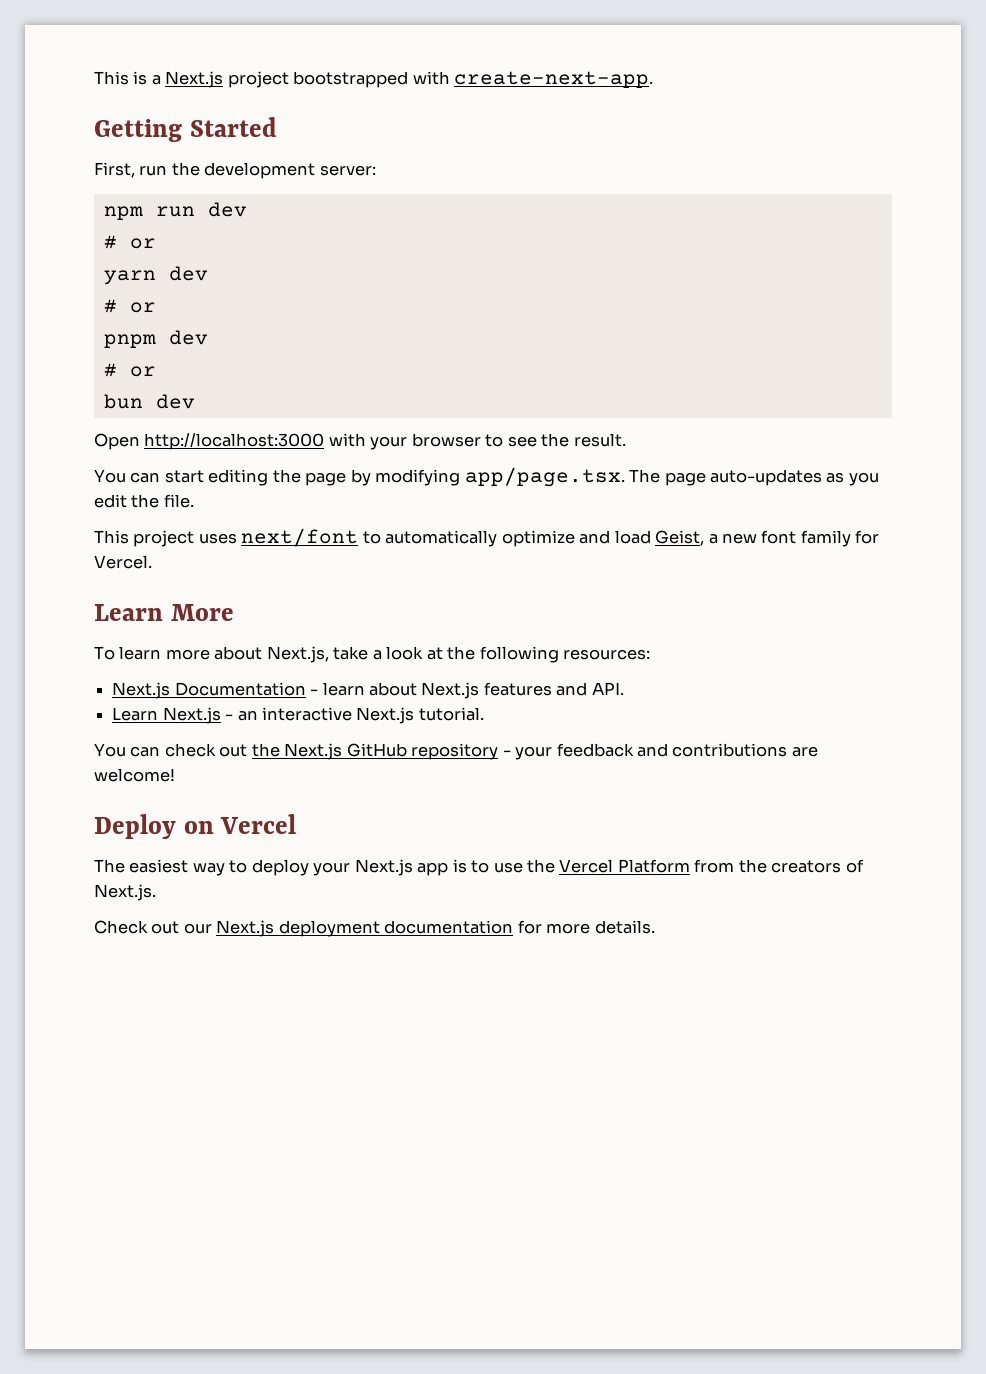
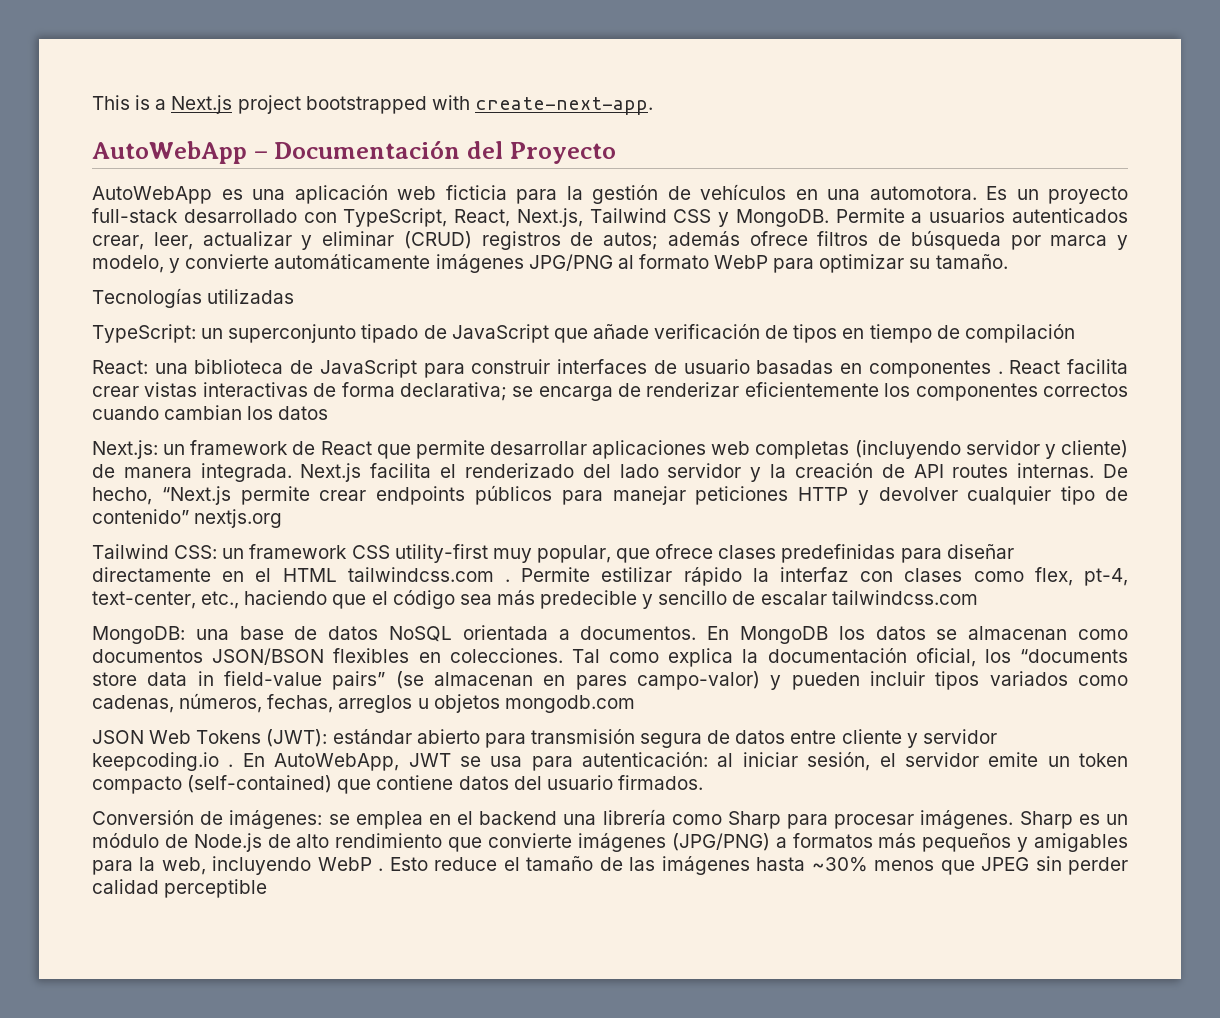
[94,117,277,142] [94,162,376,179] [103,202,247,220] [103,235,156,249] [103,266,208,285] [103,299,156,313] [103,330,208,348] [103,363,156,377] [103,394,195,409] [94,433,626,450] [94,467,879,487] [94,494,194,508] [94,528,880,547] [94,555,152,569] [94,604,234,621] [94,646,651,663] [112,682,624,699] [112,707,484,724] [94,743,818,760] [94,768,175,782] [94,814,297,839] [94,859,864,876] [94,884,156,901] [94,920,655,937] Getting Started // First, run the development server: // npm run dev // # or // yarn dev // # or // pnpm dev // # or // bun dev // Open http://localhost:3000 with your browser to see the result. // You can start editing the page by modifying app/page.tsx. The page auto-updates as you edit the file. // This project uses next/font to automatically optimize and load Geist, a new font family for Vercel. // Learn More // To learn more about Next.js, take a look at the following resources: // Next.js Documentation - learn about Next.js features and API. // Learn Next.js - an interactive Next.js tutorial. // You can check out the Next.js GitHub repository - your feedback and contributions are welcome! // Deploy on Vercel // The easiest way to deploy your Next.js app is to use the Vercel Platform from the creators of Next.js. // Check out our Next.js deployment documentation for more details. -> [92,140,616,164] [92,184,1128,204] [92,208,1129,227] [92,230,1128,250] [92,254,1008,273] [92,288,295,308] [92,324,1075,343] [92,359,1129,378] [92,382,1128,401] [92,405,329,420] [92,440,1128,459] [92,463,1129,482] [92,485,1129,505] [92,509,283,528] [92,544,1014,563] [92,567,1129,586] [92,590,978,609] [92,625,1128,644] [92,648,1128,667] [92,671,1129,690] [92,693,635,713] [92,729,997,748] [92,752,1128,771] [92,775,703,794] [92,809,1128,829] [92,833,1128,852] [92,856,1129,875] [92,879,268,898] AutoWebApp – Documentación del Proyecto // AutoWebApp es una aplicación web ficticia para la gestión de vehículos en una automotora. Es un proyecto full-stack desarrollado con TypeScript, React, Next.js, Tailwind CSS y MongoDB. Permite a usuarios autenticados crear, leer, actualizar y eliminar (CRUD) registros de autos; además ofrece filtros de búsqueda por marca y modelo, y convierte automáticamente imágenes JPG/PNG al formato WebP para optimizar su tamaño. // Tecnologías utilizadas // TypeScript: un superconjunto tipado de JavaScript que añade verificación de tipos en tiempo de compilación // React: una biblioteca de JavaScript para construir interfaces de usuario basadas en componentes . React facilita crear vistas interactivas de forma declarativa; se encarga de renderizar eficientemente los componentes correctos cuando cambian los datos // Next.js: un framework de React que permite desarrollar aplicaciones web completas (incluyendo servidor y cliente) de manera integrada. Next.js facilita el renderizado del lado servidor y la creación de API routes internas. De hecho, “Next.js permite crear endpoints públicos para manejar peticiones HTTP y devolver cualquier tipo de contenido” nextjs.org // Tailwind CSS: un framework CSS utility-first muy popular, que ofrece clases predefinidas para diseñar directamente en el HTML tailwindcss.com . Permite estilizar rápido la interfaz con clases como flex, pt-4, text-center, etc., haciendo que el código sea más predecible y sencillo de escalar tailwindcss.com // MongoDB: una base de datos NoSQL orientada a documentos. En MongoDB los datos se almacenan como documentos JSON/BSON flexibles en colecciones. Tal como explica la documentación oficial, los “documents store data in field-value pairs” (se almacenan en pares campo-valor) y pueden incluir tipos variados como cadenas, números, fechas, arreglos u objetos mongodb.com // JSON Web Tokens (JWT): estándar abierto para transmisión segura de datos entre cliente y servidor keepcoding.io . En AutoWebApp, JWT se usa para autenticación: al iniciar sesión, el servidor emite un token compacto (self-contained) que contiene datos del usuario firmados. // Conversión de imágenes: se emplea en el backend una librería como Sharp para procesar imágenes. Sharp es un módulo de Node.js de alto rendimiento que convierte imágenes (JPG/PNG) a formatos más pequeños y amigables para la web, incluyendo WebP . Esto reduce el tamaño de las imágenes hasta ~30% menos que JPEG sin perder calidad perceptible

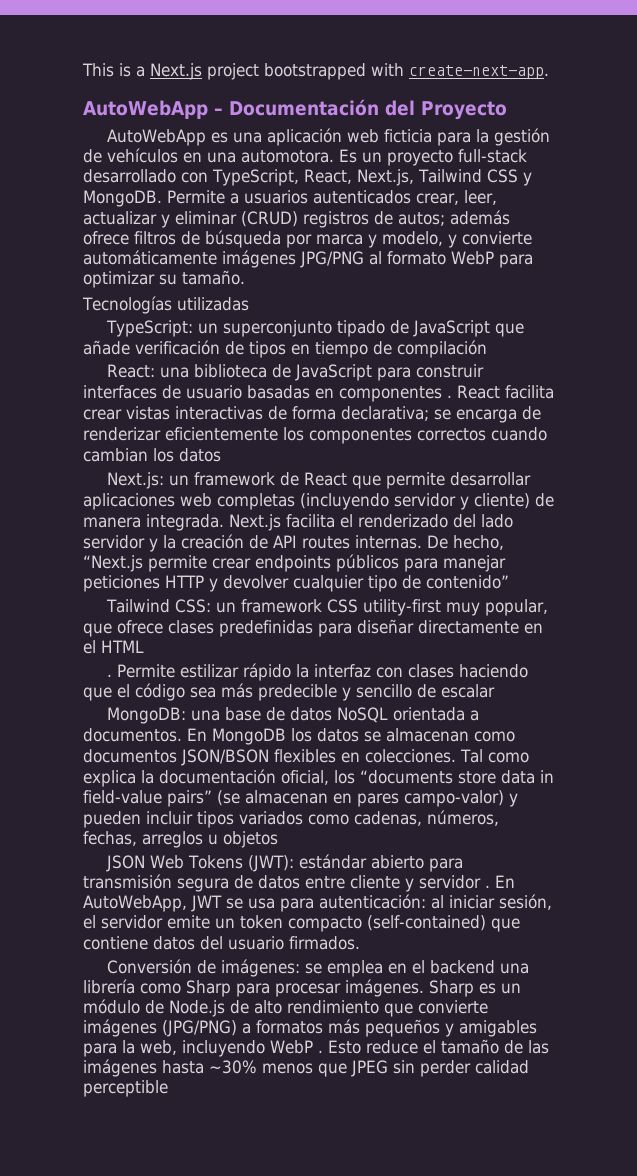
[194,509,283,528] nextjs.org -> (509, 582) none
[347,567,494,582] tailwindcss.com -> (144, 646) //
[973,567,1129,586] [92,591,240,609] como flex, pt-4, text-center, etc., -> (454, 671) none
[831,590,978,605] tailwindcss.com -> (495, 691) none
[504,695,635,713] mongodb.com -> (278, 839) none
[92,752,219,771] keepcoding.io -> (481, 882) none

